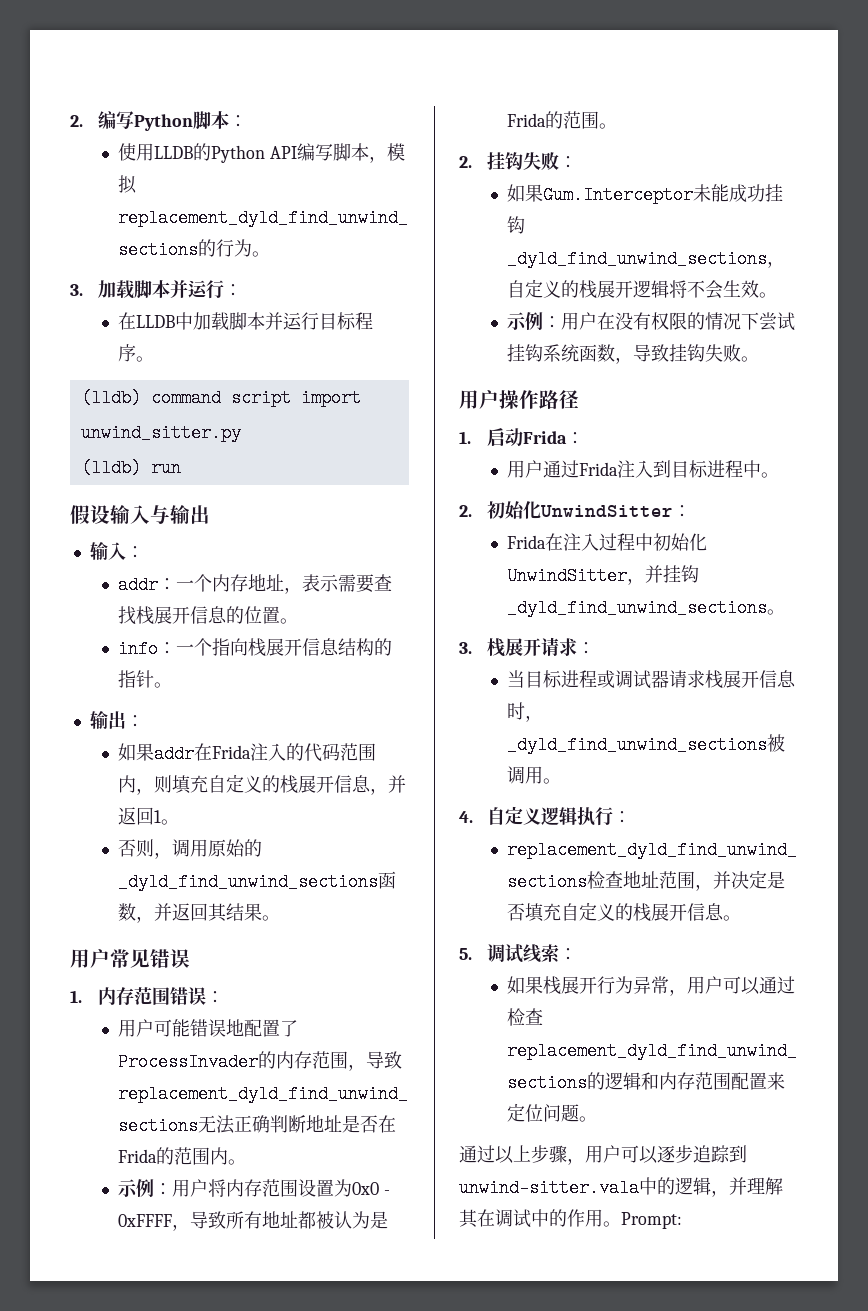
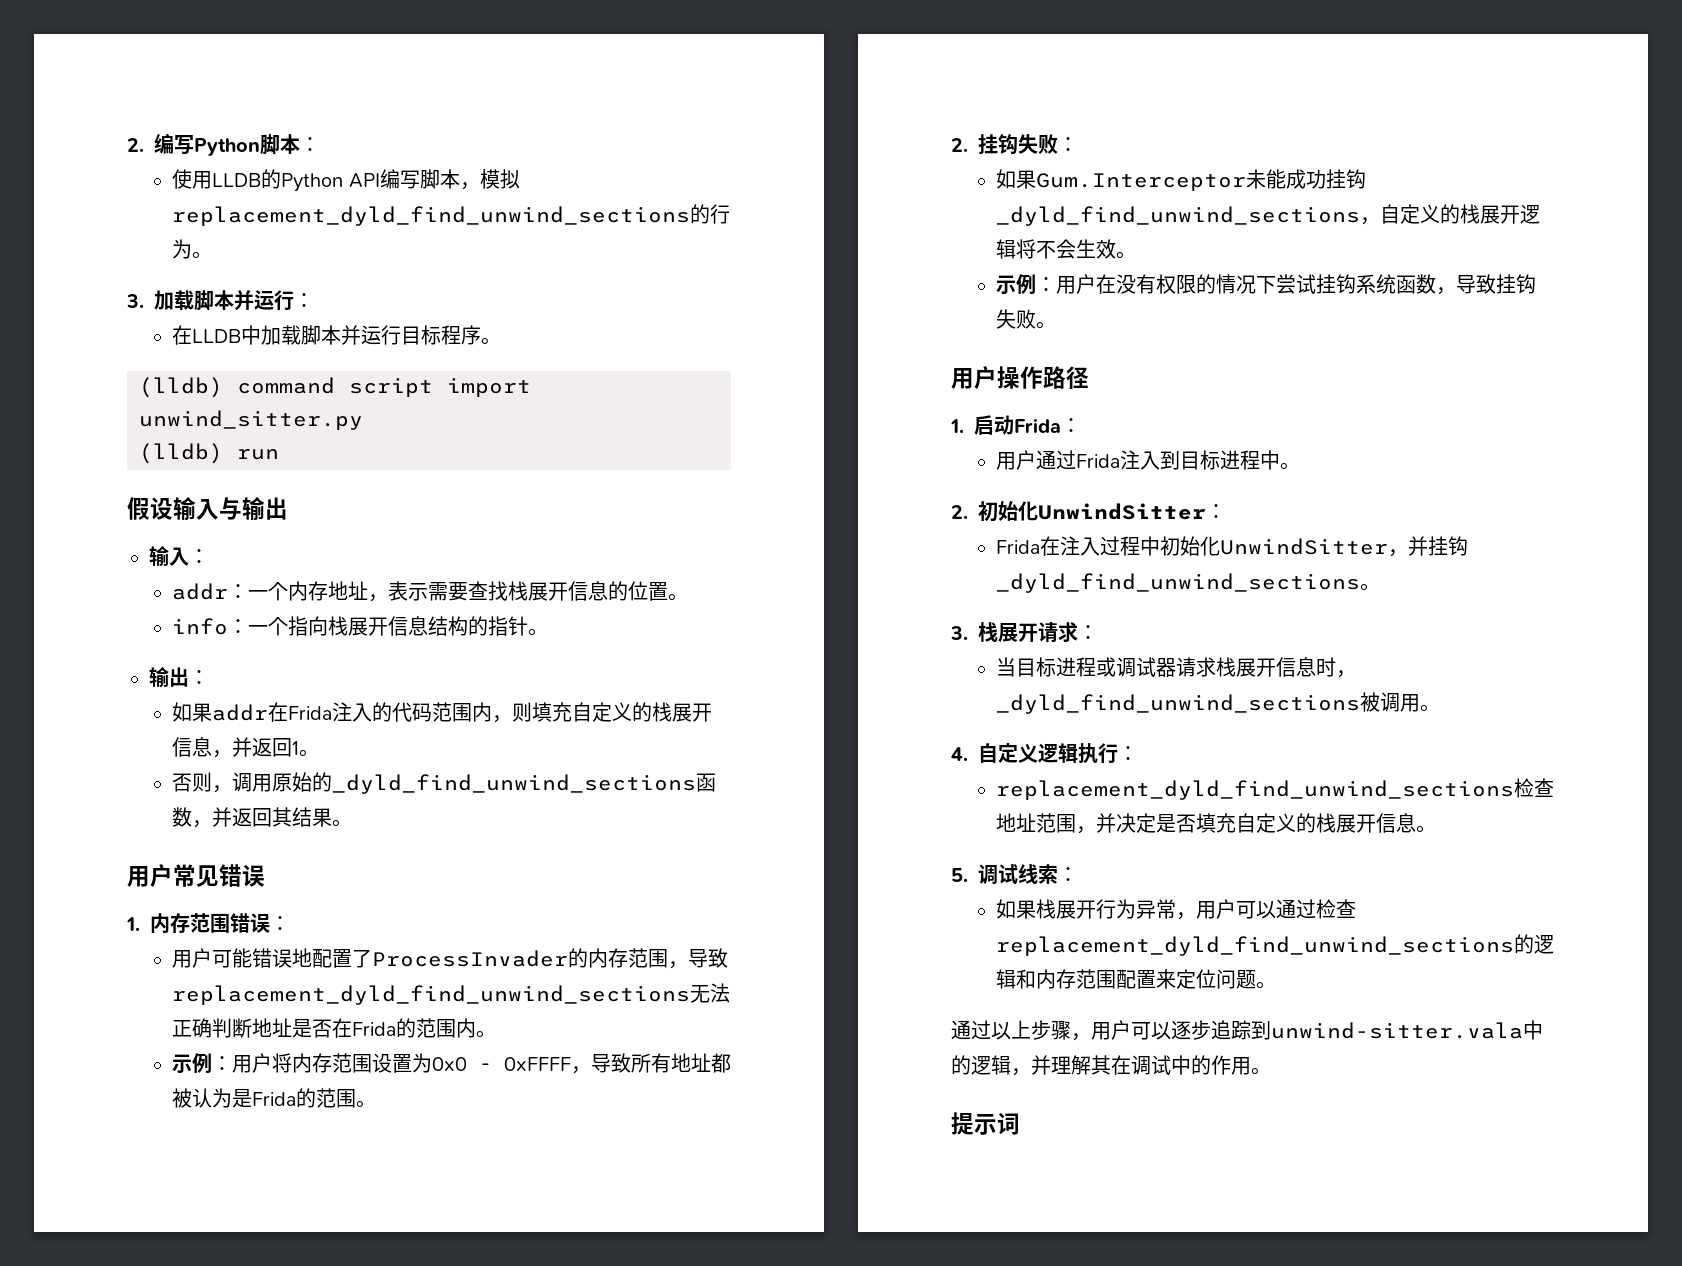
[621,1212,682,1229] Prompt: -> [951,1112,1020,1135] // 提示词

